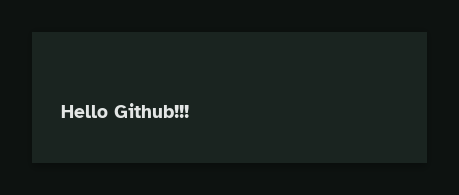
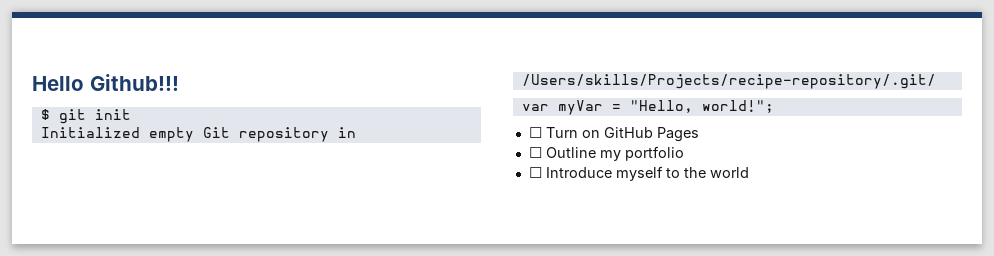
(189, 110) none -> [40,109,131,124] [40,127,356,142] [521,74,936,89] [521,100,774,115] [528,127,699,142] [528,146,684,161] [528,166,749,181] // $ git init // Initialized empty Git repository in /Users/skills/Projects/recipe-repository/.git/ // var myVar = "Hello, world!"; // ☐ Turn on GitHub Pages // ☐ Outline my portfolio // ☐ Introduce myself to the world

